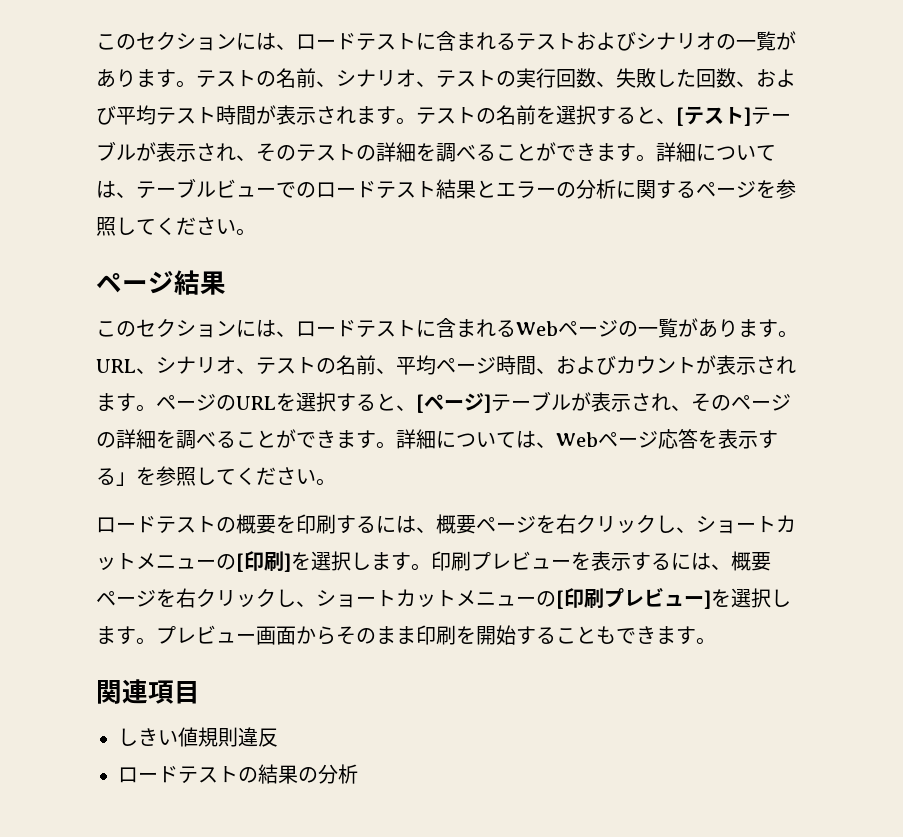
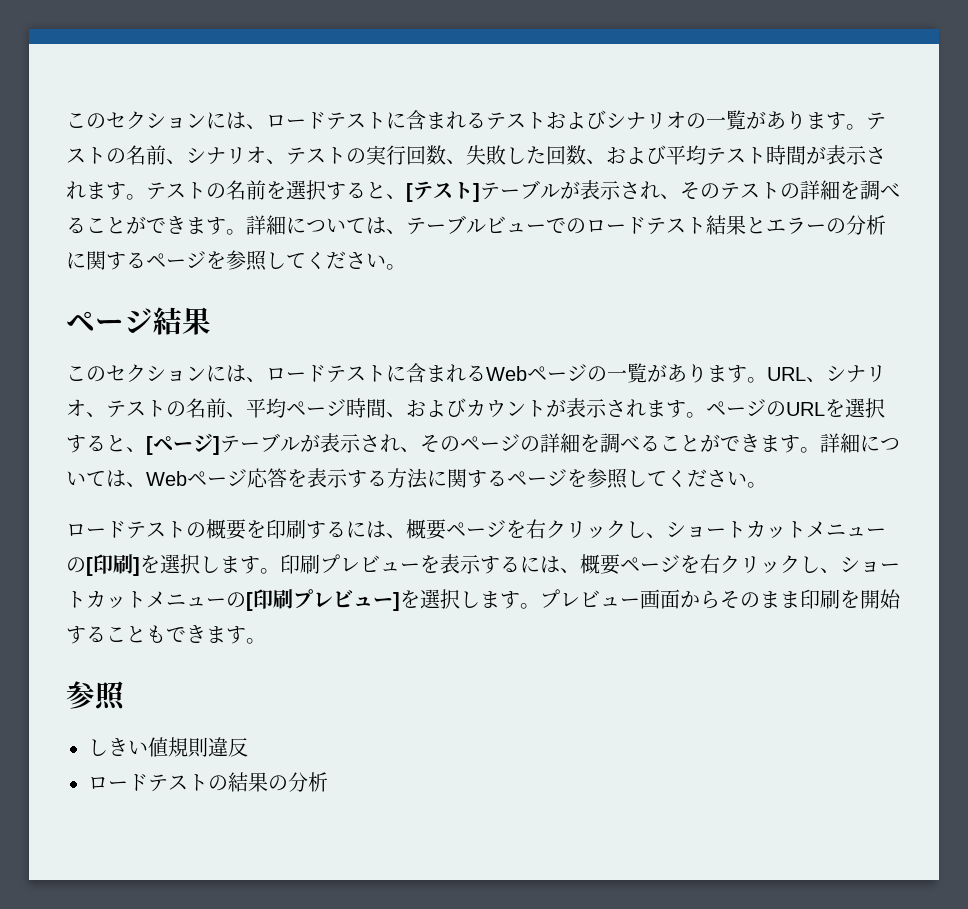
[116,472,136,486] 」 -> [387,468,567,489] 方法に関するページ
[96,679,200,704] 関連項目 -> [66,681,126,711] 参照

